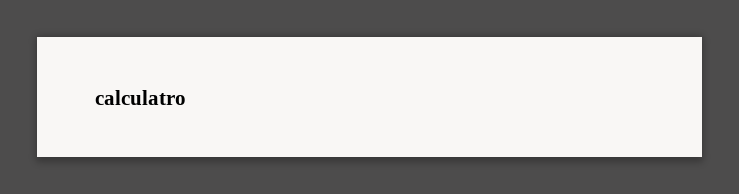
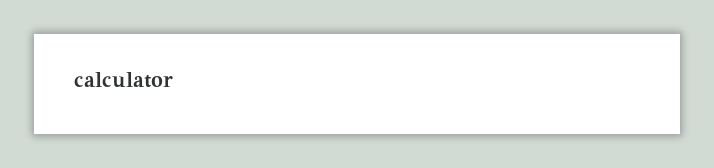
[95,90,186,105] calculatro -> [74,72,173,88] calculator

